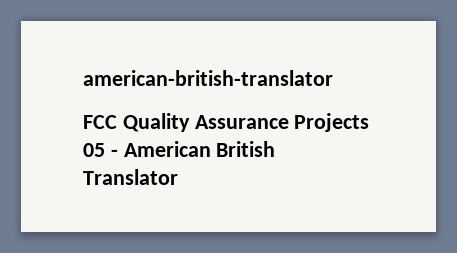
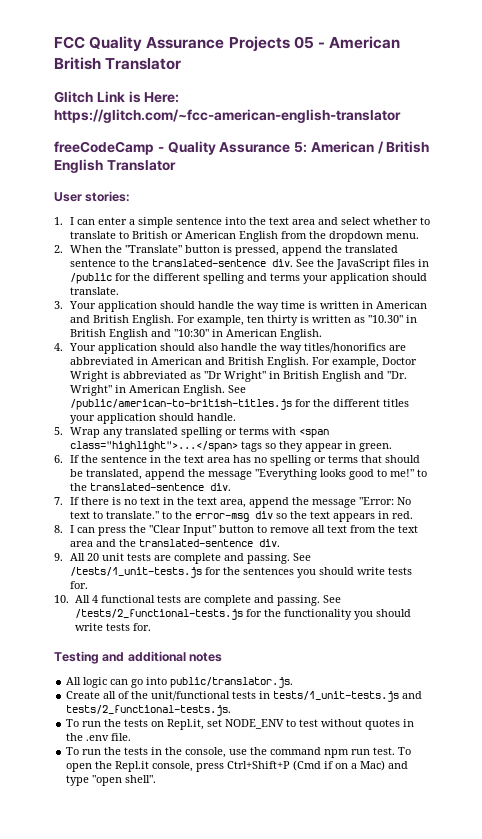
[83,70,333,86] american-british-translator // -> (54, 42) none
(178, 177) none -> [54,91,180,103] [54,109,401,123] [54,141,430,155] [54,159,176,173] [54,191,131,202] [54,217,431,228] [70,231,420,242] [54,245,399,256] [70,259,430,270] [70,273,428,284] [70,287,120,295] [54,301,428,312] [70,315,418,326] [70,329,323,340] [54,343,407,354] [70,357,418,368] [70,371,408,382] [70,385,247,396] [70,399,410,410] [70,413,237,424] [54,427,330,438] [70,441,393,452] [54,455,421,466] [70,469,428,480] [70,483,232,491] [54,497,412,508] [70,511,414,522] [54,525,419,536] [70,539,281,547] [54,553,312,564] [70,567,413,578] [70,581,89,589] [54,595,341,606] [74,609,411,620] [74,623,151,631] [54,651,223,664] [66,677,294,688] [66,691,423,702] [66,705,232,716] [66,719,415,730] [66,733,132,741] [66,747,412,758] [66,760,409,772] [66,775,157,786] // Glitch Link is Here: https://glitch.com/~fcc-american-english-translator // freeCodeCamp - Quality Assurance 5: American / British English Translator // User stories: // 1. I can enter a simple sentence into the text area and select whether to translate to British or American English from the dropdown menu. // 2. When the "Translate" button is pressed, append the translated sentence to the translated-sentence div. See the JavaScript files in /public for the different spelling and terms your application should translate. // 3. Your application should handle the way time is written in American and British English. For example, ten thirty is written as "10.30" in British English and "10:30" in American English. // 4. Your application should also handle the way titles/honorifics are abbreviated in American and British English. For example, Doctor Wright is abbreviated as "Dr Wright" in British English and "Dr. Wright" in American English. See /public/american-to-british-titles.js for the different titles your application should handle. // 5. Wrap any translated spelling or terms with <span class="highlight">...</span> tags so they appear in green. // 6. If the sentence in the text area has no spelling or terms that should be translated, append the message "Everything looks good to me!" to the translated-sentence div. // 7. If there is no text in the text area, append the message "Error: No text to translate." to the error-msg div so the text appears in red. // 8. I can press the "Clear Input" button to remove all text from the text area and the translated-sentence div. // 9. All 20 unit tests are complete and passing. See /tests/1_unit-tests.js for the sentences you should write tests for. // 10. All 4 functional tests are complete and passing. See /tests/2_functional-tests.js for the functionality you should write tests for. // Testing and additional notes // All logic can go into public/translator.js. // Create all of the unit/functional tests in tests/1_unit-tests.js and tests/2_functional-tests.js. // To run the tests on Repl.it, set NODE_ENV to test without quotes in the .env file. // To run the tests in the console, use the command npm run test. To open the Repl.it console, press Ctrl+Shift+P (Cmd if on a Mac) and type "open shell".

